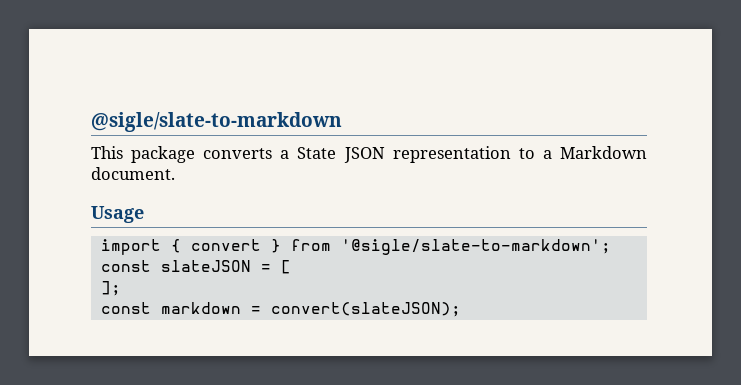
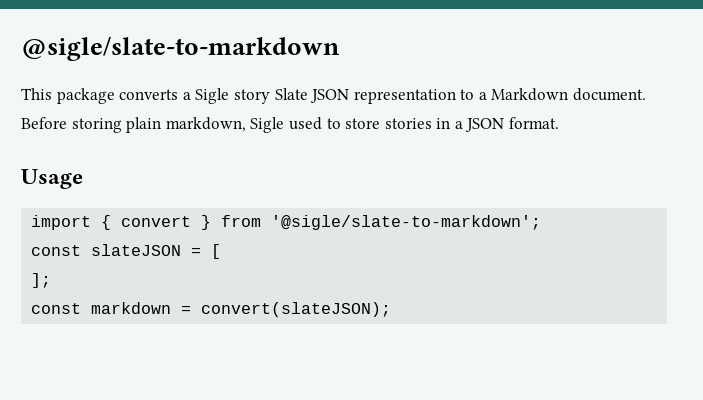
[297,147,337,159] State -> [195,88,308,104] Sigle story Slate
(175, 173) none -> [21,117,560,133] Before storing plain markdown, Sigle used to store stories in a JSON format.

